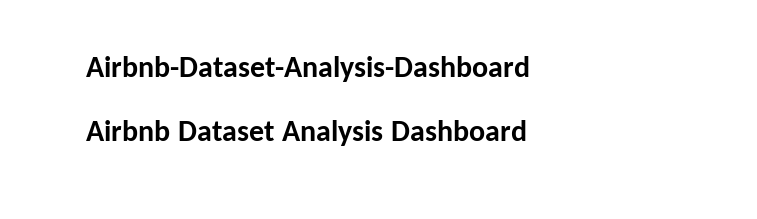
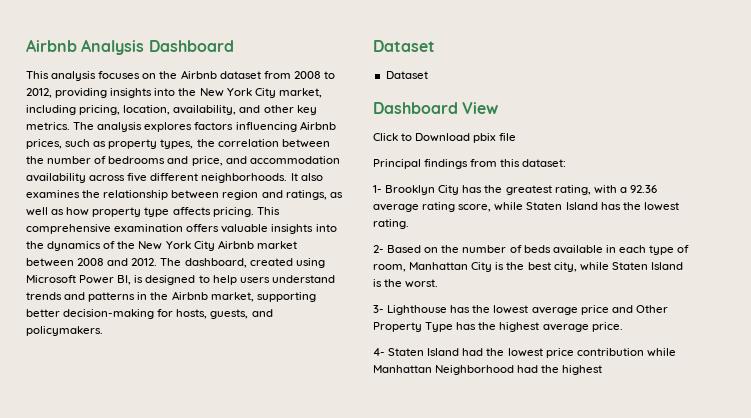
[86,56,530,82] [86,120,275,141] Airbnb-Dataset-Analysis-Dashboard // Airbnb Dataset -> [26,39,77,52] Airbnb
(528, 130) none -> [26,70,335,81] [26,88,322,98] [26,105,317,115] [26,121,336,132] [26,139,330,149] [26,156,340,166] [26,173,323,183] [26,190,343,200] [26,207,280,217] [26,224,337,234] [26,240,297,251] [26,258,325,268] [26,275,335,285] [26,291,316,302] [26,309,273,319] [26,326,103,336] [373,40,435,52] [385,71,428,79] [373,102,499,114] [373,133,517,143] [373,159,567,169] [373,185,657,195] [373,202,679,212] [373,219,409,229] [373,245,690,255] [373,262,683,272] [373,279,439,288] [373,305,668,315] [373,322,623,332] [373,348,676,358] [373,365,603,375] // This analysis focuses on the Airbnb dataset from 2008 to 2012, providing insights into the New York City market, including pricing, location, availability, and other key metrics. The analysis explores factors influencing Airbnb prices, such as property types, the correlation between the number of bedrooms and price, and accommodation availability across five different neighborhoods. It also examines the relationship between region and ratings, as well as how property type affects pricing. This comprehensive examination offers valuable insights into the dynamics of the New York City Airbnb market between 2008 and 2012. The dashboard, created using Microsoft Power BI, is designed to help users understand trends and patterns in the Airbnb market, supporting better decision-making for hosts, guests, and policymakers. // Dataset // Dataset // Dashboard View // Click to Download pbix file // Principal findings from this dataset: // 1- Brooklyn City has the greatest rating, with a 92.36 average rating score, while Staten Island has the lowest rating. // 2- Based on the number of beds available in each type of room, Manhattan City is the best city, while Staten Island is the worst. // 3- Lighthouse has the lowest average price and Other Property Type has the highest average price. // 4- Staten Island had the lowest price contribution while Manhattan Neighborhood had the highest

